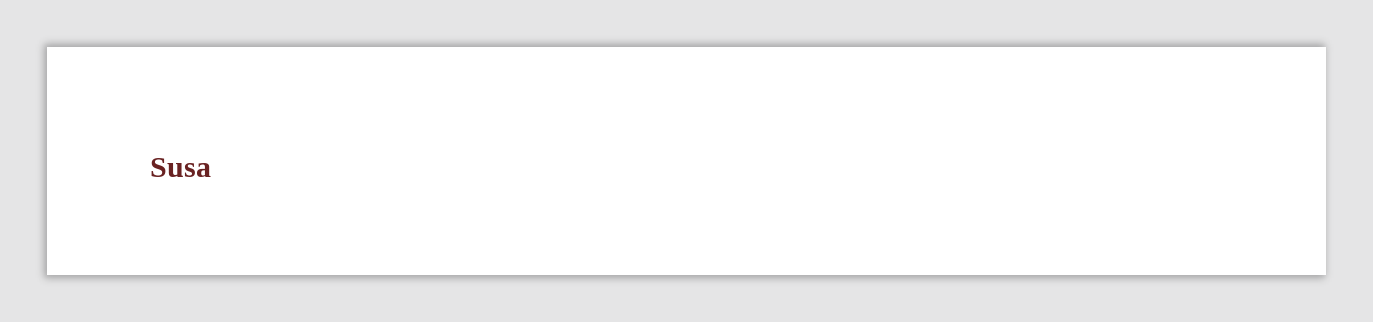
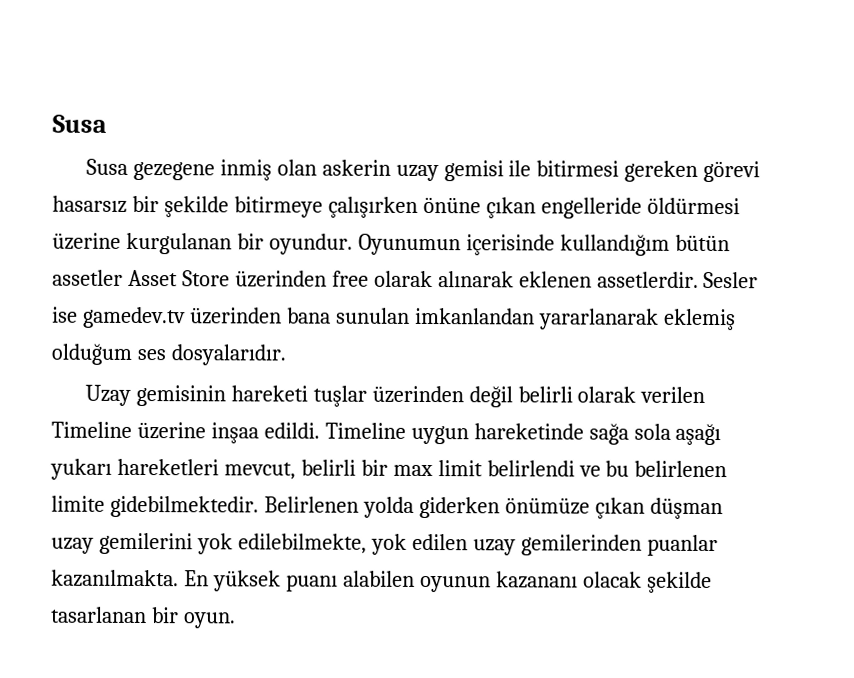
[150,158,211,177] Susa -> [52,114,107,133] [85,158,761,183] [52,195,740,219] [52,232,730,256] [52,269,759,289] [52,306,736,331] [51,343,286,366] [84,384,706,408] [51,421,722,446] [50,458,728,480] [51,495,723,520] [51,532,718,557] [51,569,712,593] [51,606,236,629] Susa // Susa gezegene inmiş olan askerin uzay gemisi ile bitirmesi gereken görevi hasarsız bir şekilde bitirmeye çalışırken önüne çıkan engelleride öldürmesi üzerine kurgulanan bir oyundur. Oyunumun içerisinde kullandığım bütün assetler Asset Store üzerinden free olarak alınarak eklenen assetlerdir. Sesler ise gamedev.tv üzerinden bana sunulan imkanlandan yararlanarak eklemiş olduğum ses dosyalarıdır. // Uzay gemisinin hareketi tuşlar üzerinden değil belirli olarak verilen Timeline üzerine inşaa edildi. Timeline uygun hareketinde sağa sola aşağı yukarı hareketleri mevcut, belirli bir max limit belirlendi ve bu belirlenen limite gidebilmektedir. Belirlenen yolda giderken önümüze çıkan düşman uzay gemilerini yok edilebilmekte, yok edilen uzay gemilerinden puanlar kazanılmakta. En yüksek puanı alabilen oyunun kazananı olacak şekilde tasarlanan bir oyun.

